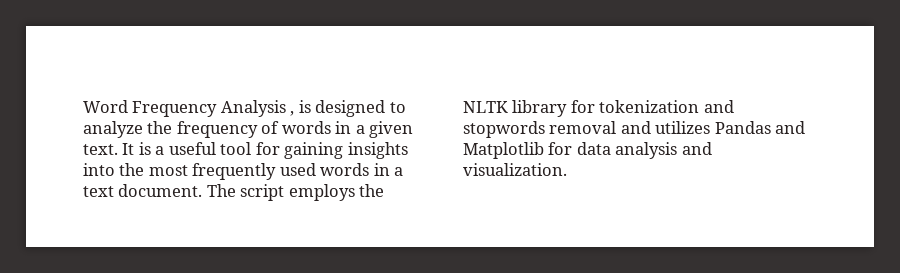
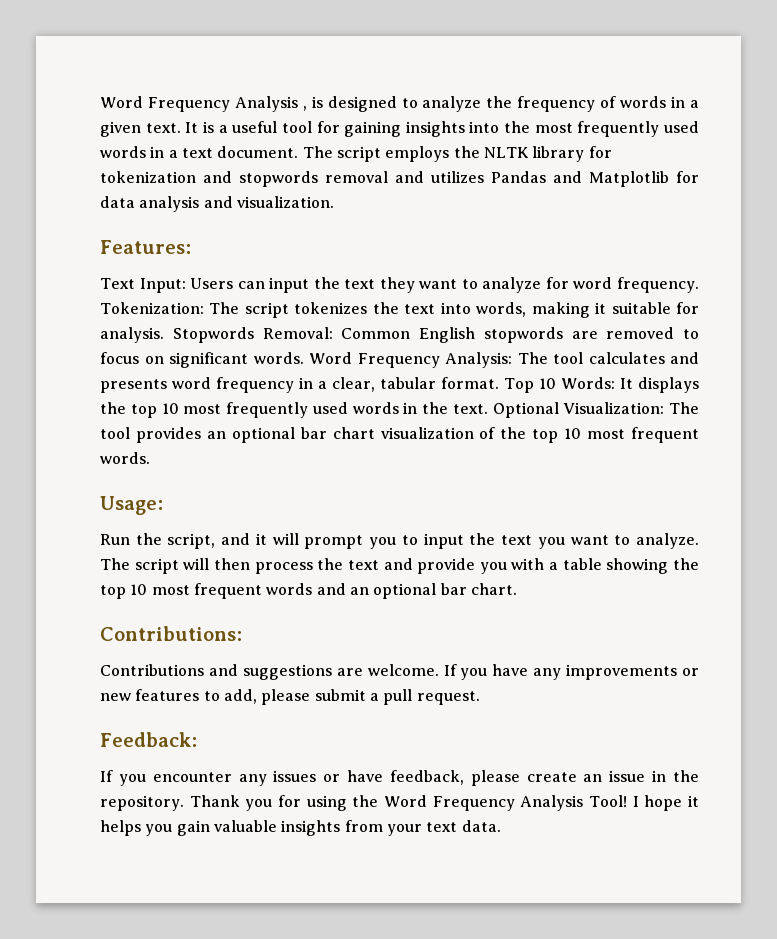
(567, 169) none -> [100,240,191,254] [100,277,699,293] [100,302,700,318] [100,327,699,343] [100,352,699,368] [100,377,699,393] [100,402,699,418] [100,427,700,443] [100,452,150,464] [100,496,163,515] [100,533,700,549] [100,558,700,574] [100,583,517,599] [100,626,242,641] [100,664,700,680] [100,689,480,705] [100,732,197,747] [100,770,699,786] [100,795,699,811] [100,820,501,836] // Features: // Text Input: Users can input the text they want to analyze for word frequency. Tokenization: The script tokenizes the text into words, making it suitable for analysis. Stopwords Removal: Common English stopwords are removed to focus on significant words. Word Frequency Analysis: The tool calculates and presents word frequency in a clear, tabular format. Top 10 Words: It displays the top 10 most frequently used words in the text. Optional Visualization: The tool provides an optional bar chart visualization of the top 10 most frequent words. // Usage: // Run the script, and it will prompt you to input the text you want to analyze. The script will then process the text and provide you with a table showing the top 10 most frequent words and an optional bar chart. // Contributions: // Contributions and suggestions are welcome. If you have any improvements or new features to add, please submit a pull request. // Feedback: // If you encounter any issues or have feedback, please create an issue in the repository. Thank you for using the Word Frequency Analysis Tool! I hope it helps you gain valuable insights from your text data.

